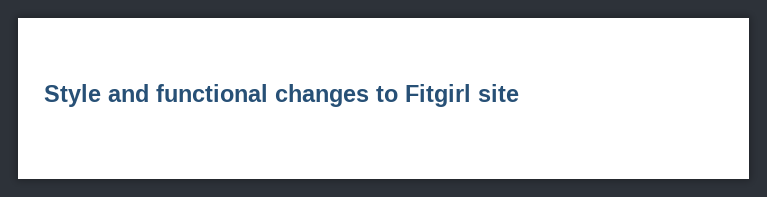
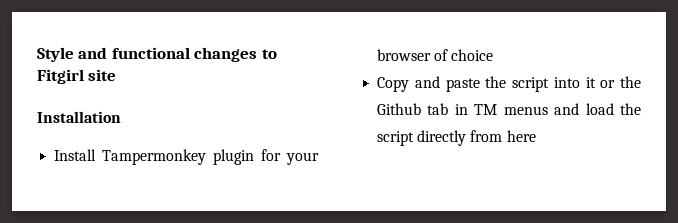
(519, 93) none -> [37,111,121,123] [54,149,319,165] [377,49,494,61] [377,76,641,92] [377,103,641,115] [377,130,536,146] // Installation // Install Tampermonkey plugin for your browser of choice // Copy and paste the script into it or the Github tab in TM menus and load the script directly from here

